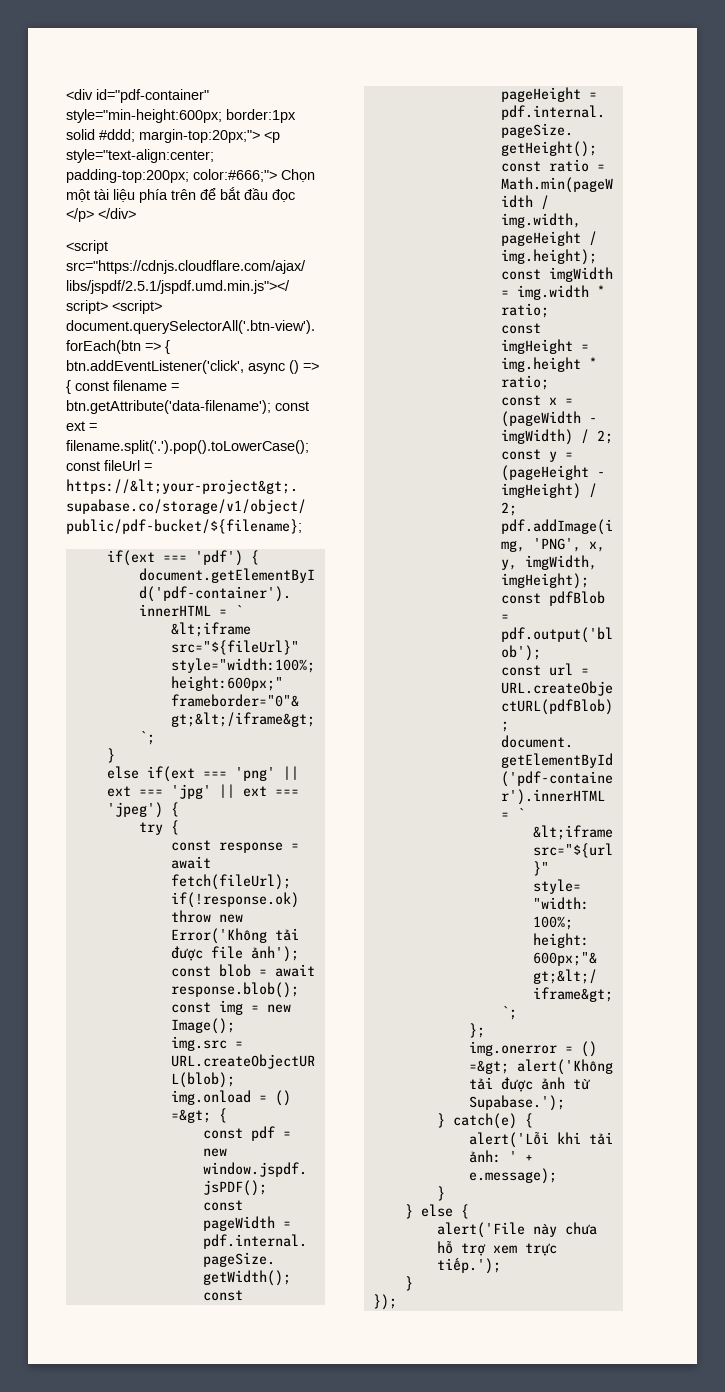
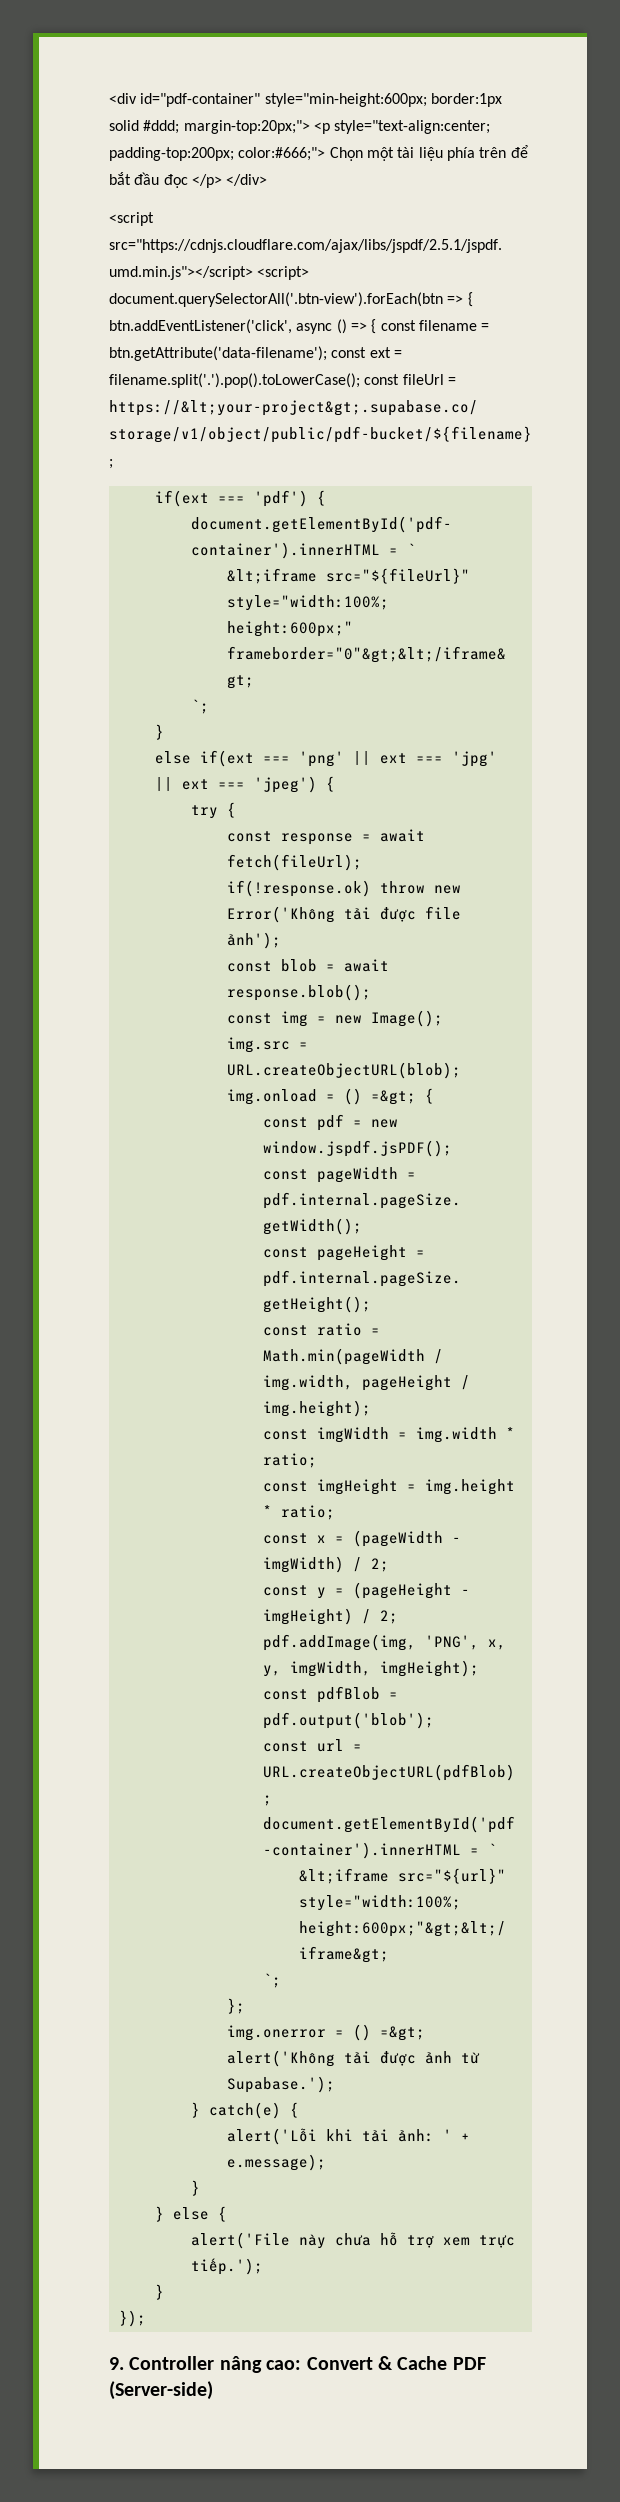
(397, 1302) none -> [109,2356,486,2373] [109,2381,213,2400] // 9. Controller nâng cao: Convert & Cache PDF (Server-side)

